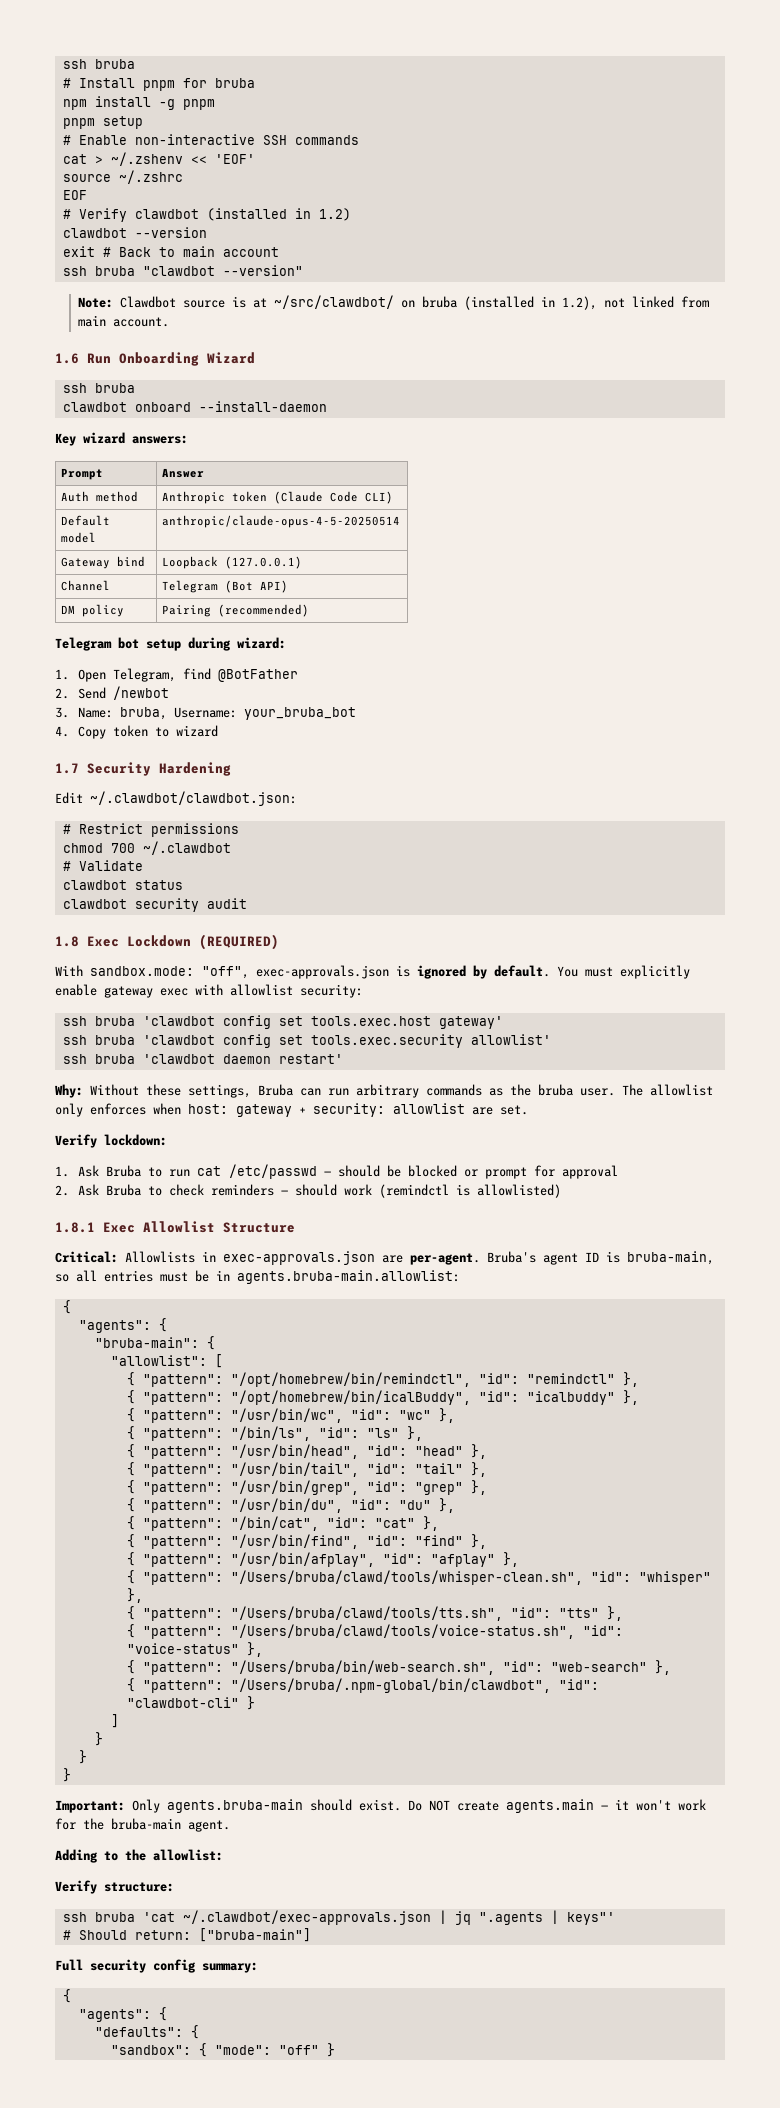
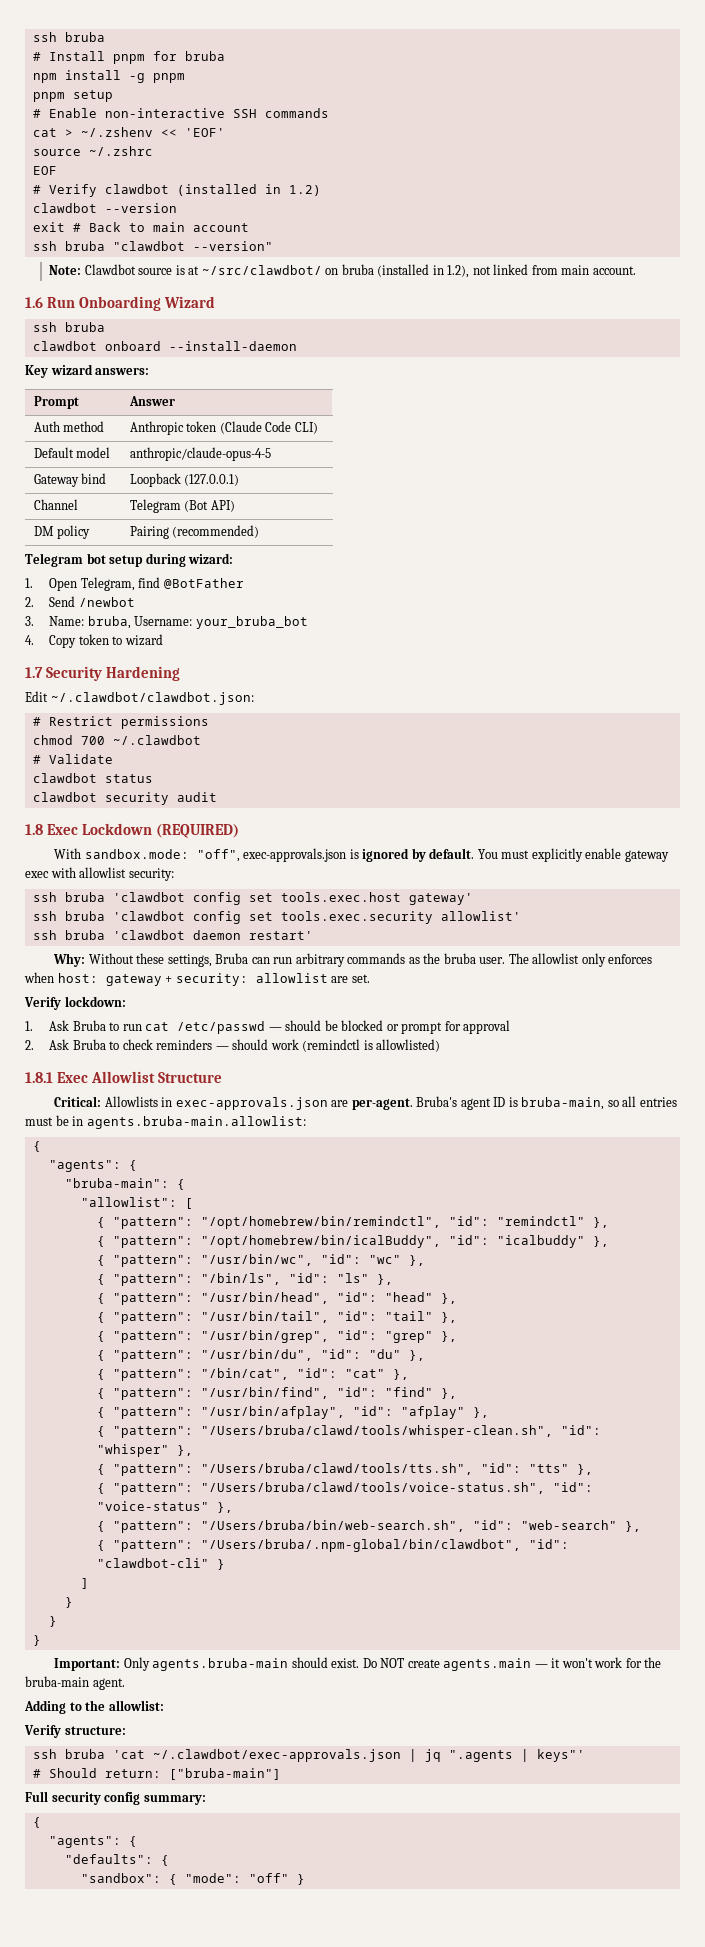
[162,515,401,528] anthropic/claude-opus-4-5-20250514 -> [129,447,271,461] anthropic/claude-opus-4-5

